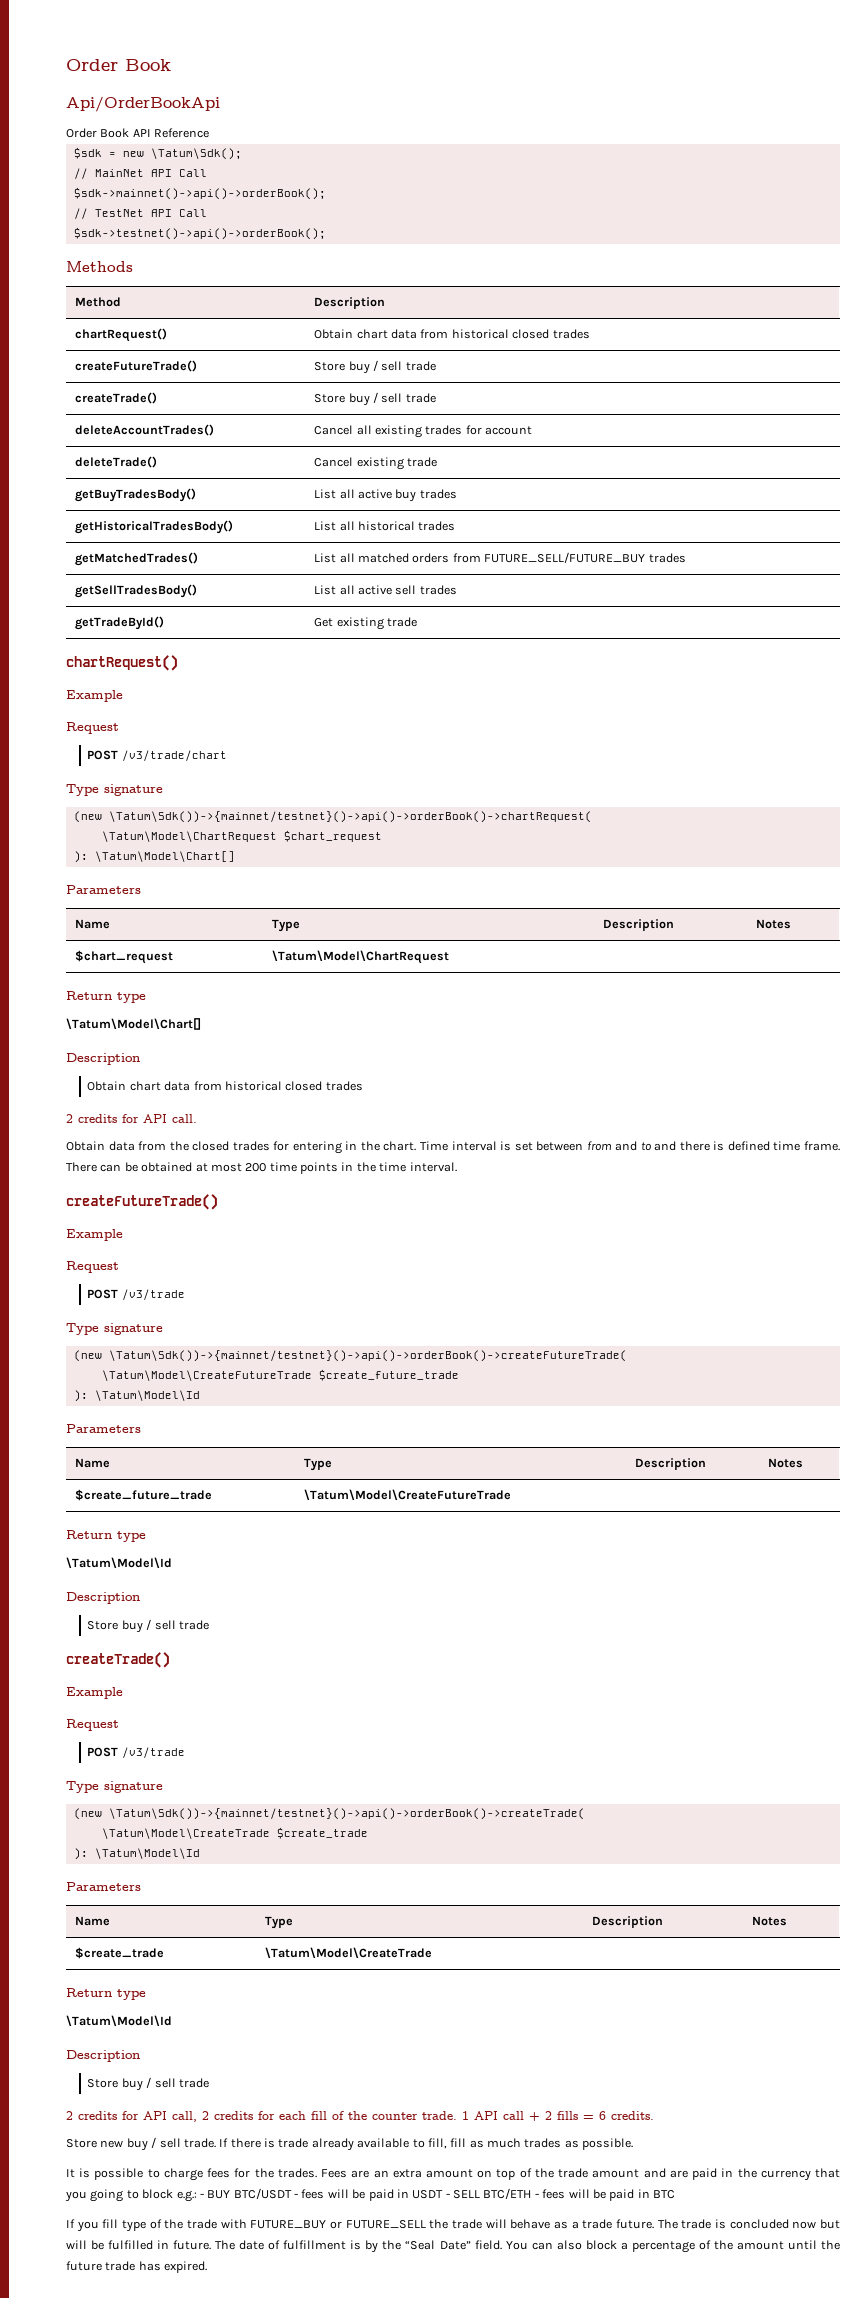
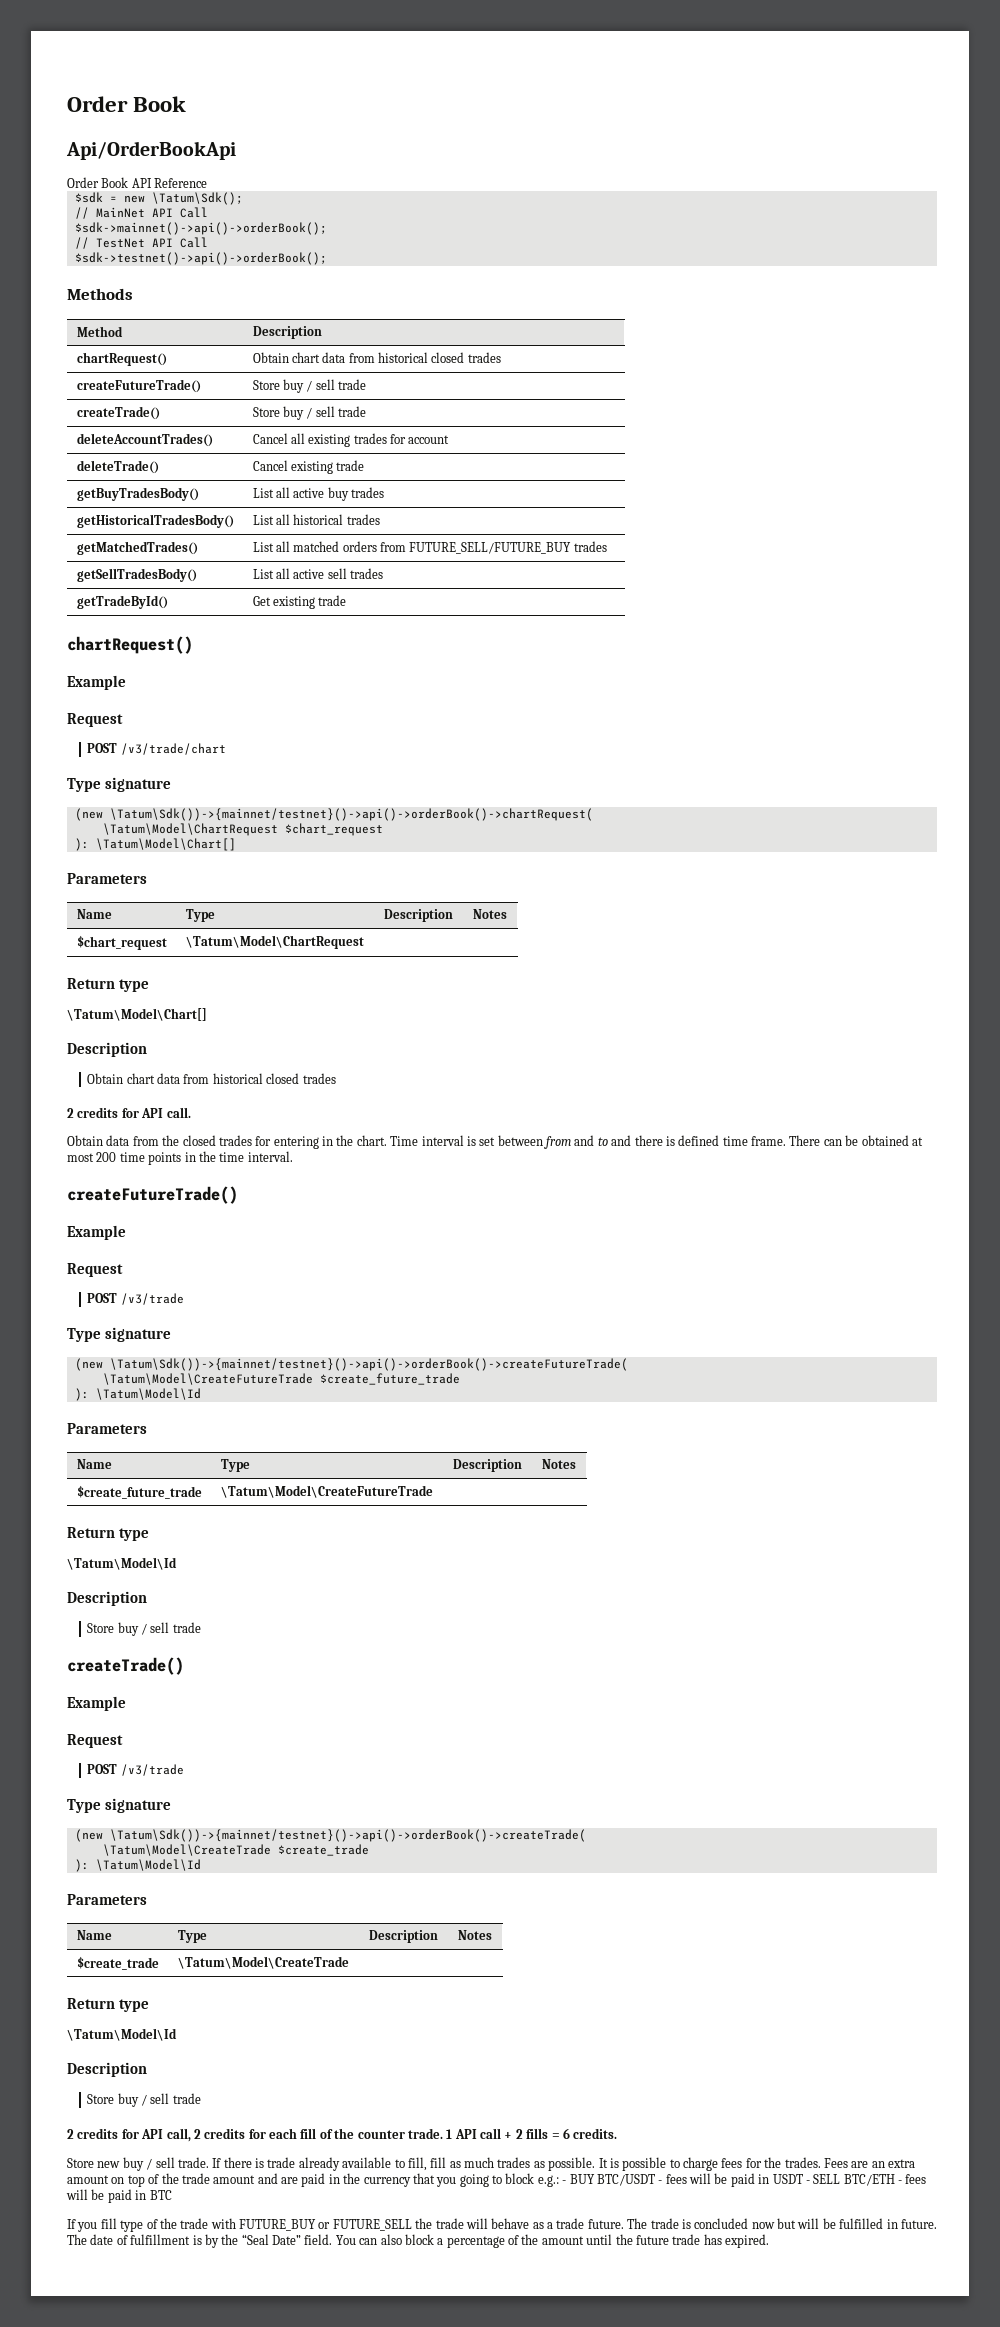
(634, 2144) // -> (596, 2164) none

